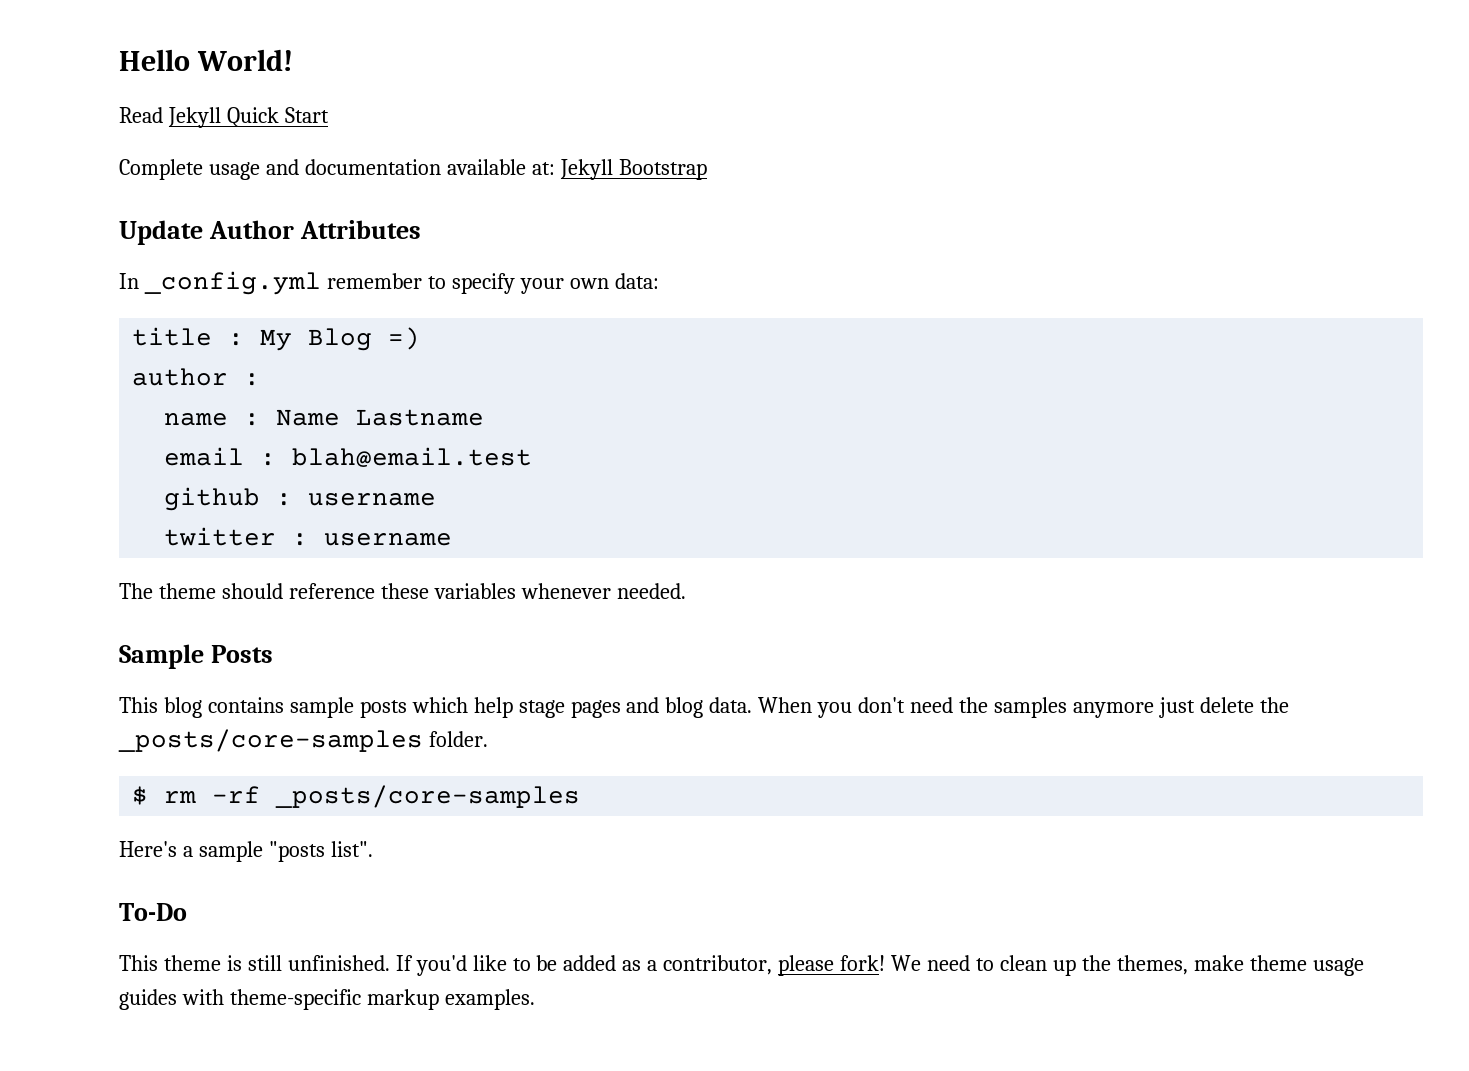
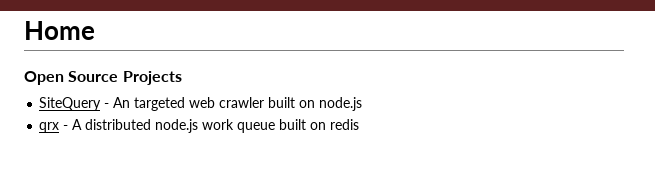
[119,49,294,71] [119,107,329,128] [119,159,707,180] [119,220,421,245] [119,271,659,295] [132,327,421,351] [132,368,261,386] [164,409,485,426] [164,447,533,467] [164,487,437,511] [164,527,453,546] [119,583,686,599] [119,644,273,669] [119,697,1289,718] [118,729,488,752] [132,785,581,808] [119,841,373,862] [119,903,187,921] [119,955,1364,976] [119,989,535,1010] Hello World! // Read Jekyll Quick Start // Complete usage and documentation available at: Jekyll Bootstrap // Update Author Attributes // In _config.yml remember to specify your own data: // title : My Blog =) // author : // name : Name Lastname // email : blah@email.test // github : username // twitter : username // The theme should reference these variables whenever needed. // Sample Posts // This blog contains sample posts which help stage pages and blog data. When you don't need the samples anymore just delete the _posts/core-samples folder. // $ rm -rf _posts/core-samples // Here's a sample "posts list". // To-Do // This theme is still unfinished. If you'd like to be added as a contributor, please fork! We need to clean up the themes, make theme usage guides with theme-specific markup examples. -> [24,21,95,40] [24,71,182,85] [39,97,363,111] [39,119,360,133] Home // Open Source Projects // SiteQuery - An targeted web crawler built on node.js // qrx - A distributed node.js work queue built on redis

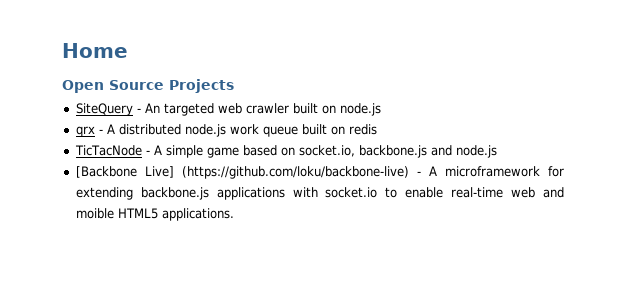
(360, 124) none -> [74,145,497,158] [75,166,565,179] [75,187,565,200] [75,208,234,221] // TicTacNode - A simple game based on socket.io, backbone.js and node.js // [Backbone Live] (https://github.com/loku/backbone-live) - A microframework for extending backbone.js applications with socket.io to enable real-time web and moible HTML5 applications.

